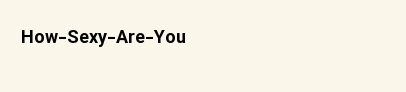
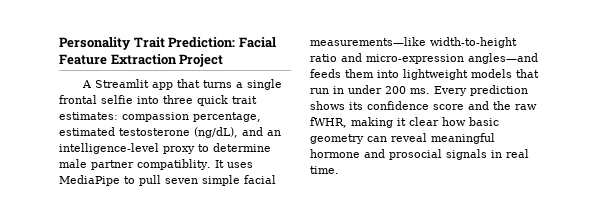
[21,30,186,47] How-Sexy-Are-You -> [59,37,276,50] [59,54,224,67] [81,79,282,90] [59,95,257,106] [59,112,261,122] [59,127,281,138] [59,143,271,154] [59,159,253,170] [59,175,276,186] [310,37,517,48] [310,53,538,64] [310,69,539,80] [310,85,528,96] [310,101,537,110] [310,117,499,128] [310,133,495,144] [310,149,529,160] [310,166,339,174] Personality Trait Prediction: Facial Feature Extraction Project // A Streamlit app that turns a single frontal selfie into three quick trait estimates: compassion percentage, estimated testosterone (ng/dL), and an intelligence-level proxy to determine male partner compatiblity. It uses MediaPipe to pull seven simple facial measurements—like width-to-height ratio and micro-expression angles—and feeds them into lightweight models that run in under 200 ms. Every prediction shows its confidence score and the raw fWHR, making it clear how basic geometry can reveal meaningful hormone and prosocial signals in real time.

